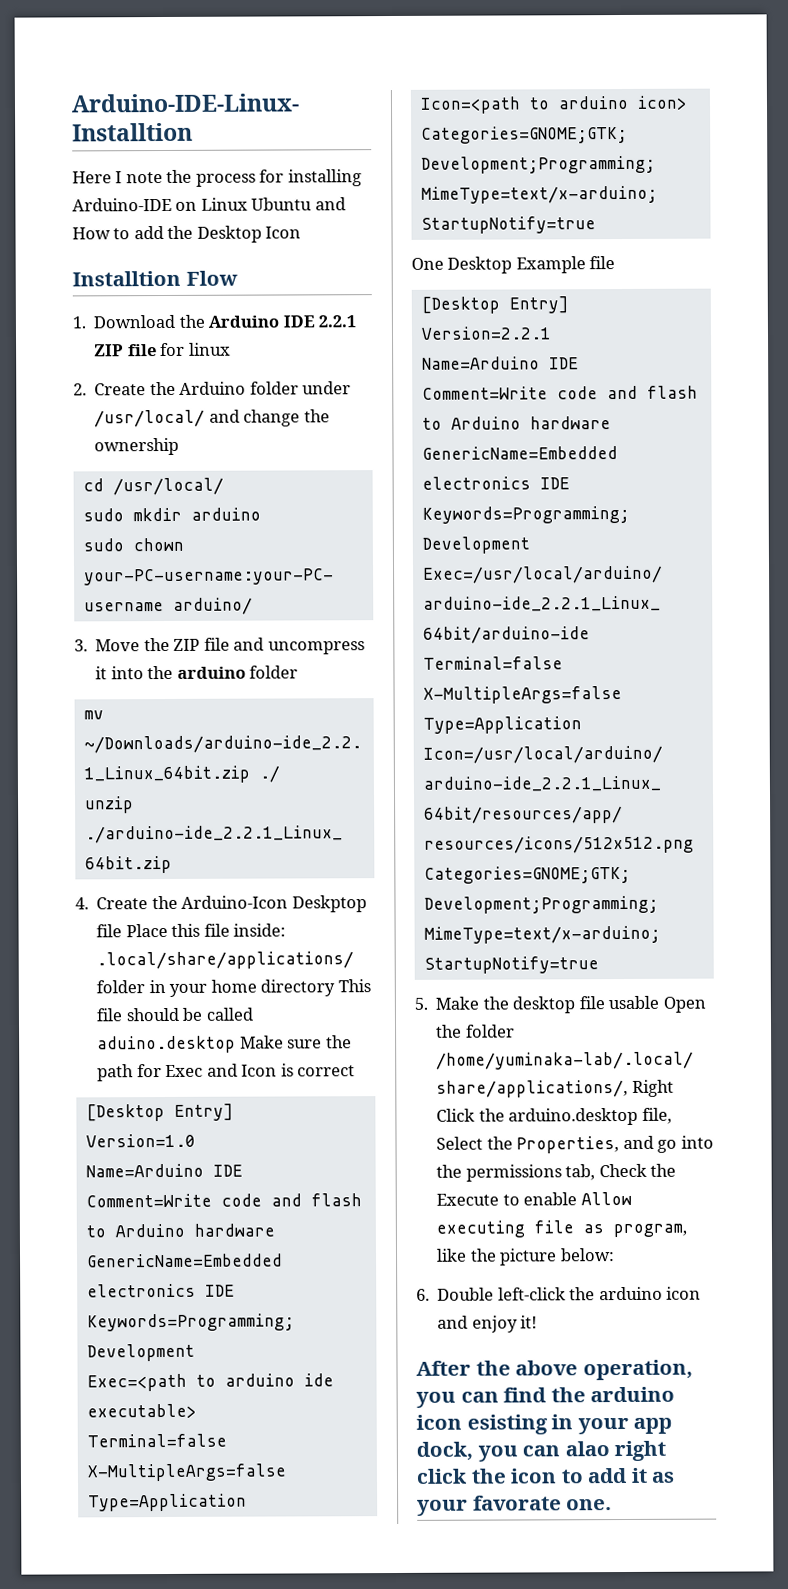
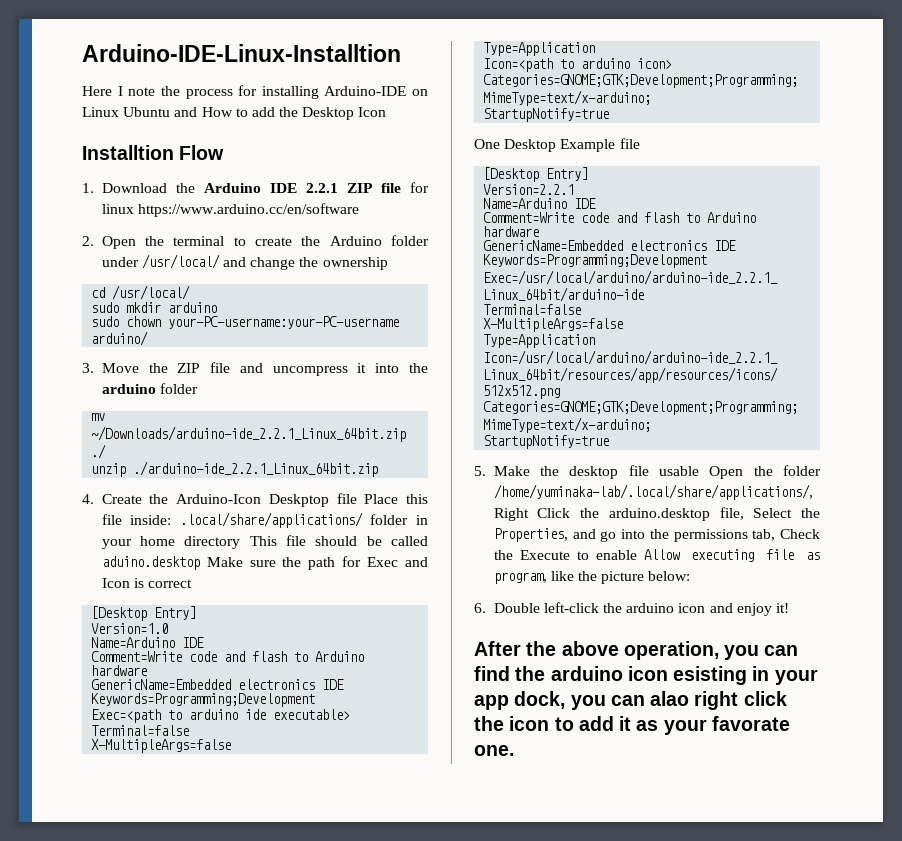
(231, 349) none -> [137,203,359,217] https://www.arduino.cc/en/software
[94,383,147,396] Create -> [101,236,293,249] Open the terminal to create

